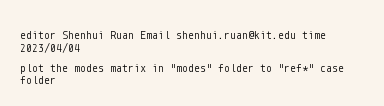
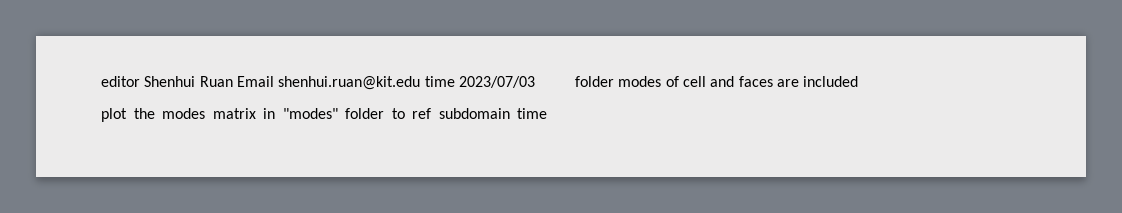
[20,42,80,53] 2023/04/04 -> [458,76,535,88] 2023/07/03
[278,64,344,72] [20,76,56,84] "ref*" case folder -> [412,108,547,119] [575,76,859,87] ref subdomain time folder modes of cell and faces are included

